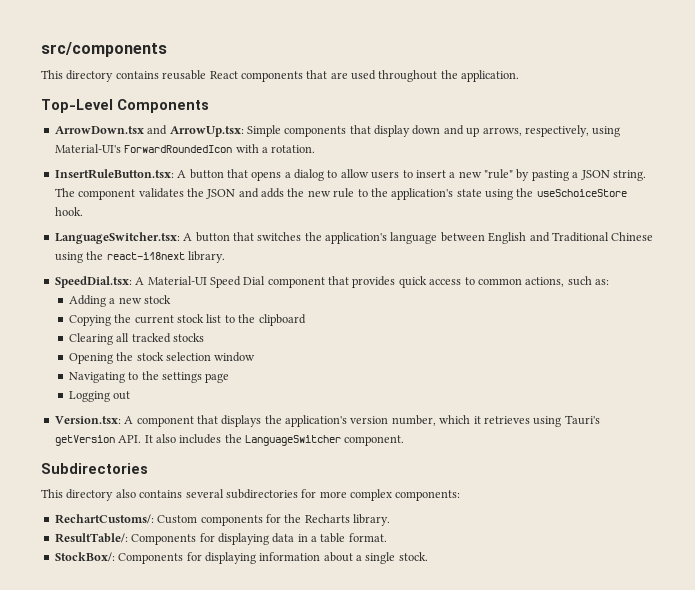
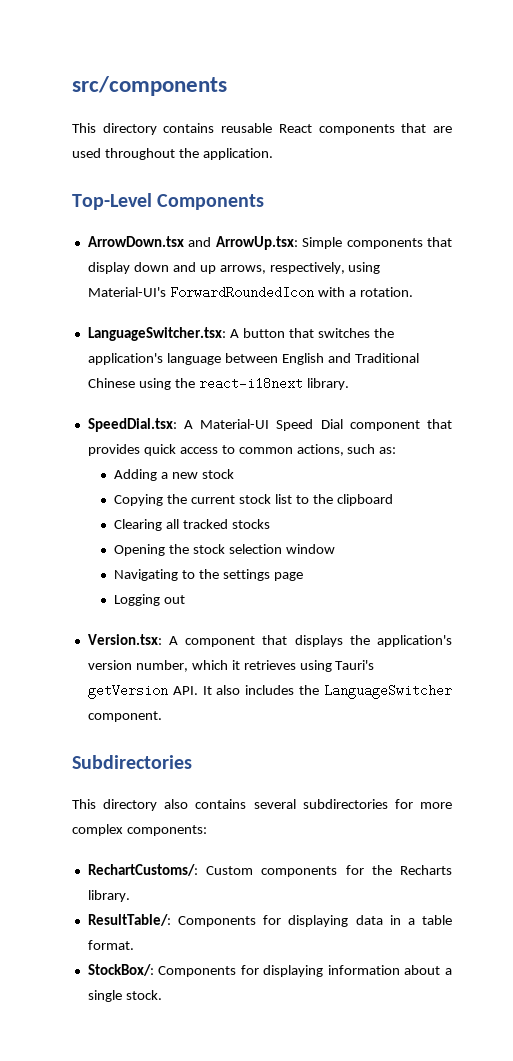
[54,169,646,181] [54,188,627,200] [54,207,83,216] // InsertRuleButton.tsx: A button that opens a dialog to allow users to insert a new "rule" by pasting a JSON string. The component validates the JSON and adds the new rule to the application's state using the useSchoiceStore hook. -> (413, 292) none

